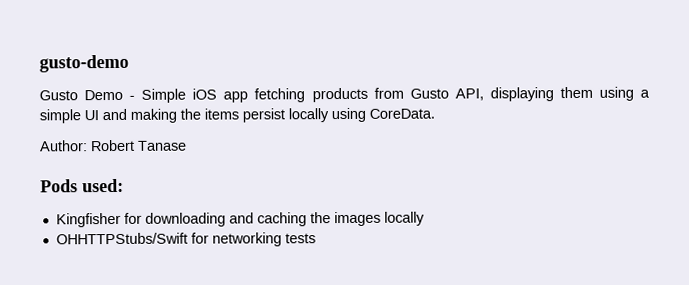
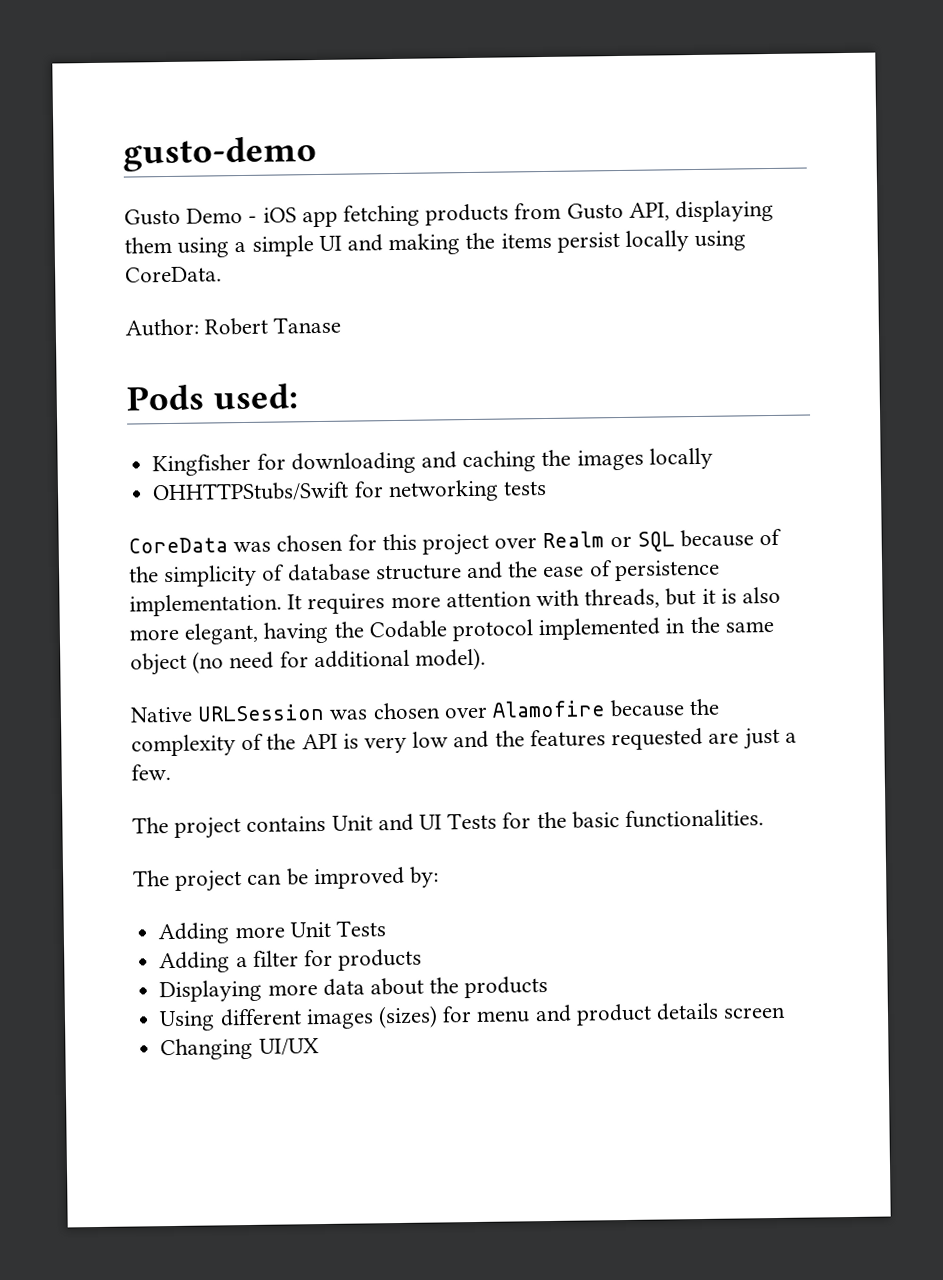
[141,88,187,103] Simple -> (258, 219) none
(316, 238) none -> [128,528,783,556] [128,559,720,588] [129,586,782,617] [129,616,774,645] [130,647,487,676] [130,698,721,723] [131,727,797,757] [131,764,171,781] [132,809,765,839] [133,866,440,892] [158,920,386,945] [159,948,423,974] [159,976,549,1003] [159,1002,787,1032] [160,1037,319,1061] // CoreData was chosen for this project over Realm or SQL because of the simplicity of database structure and the ease of persistence implementation. It requires more attention with threads, but it is also more elegant, having the Codable protocol implemented in the same object (no need for additional model). // Native URLSession was chosen over Alamofire because the complexity of the API is very low and the features requested are just a few. // The project contains Unit and UI Tests for the basic functionalities. // The project can be improved by: // Adding more Unit Tests // Adding a filter for products // Displaying more data about the products // Using different images (sizes) for menu and product details screen // Changing UI/UX

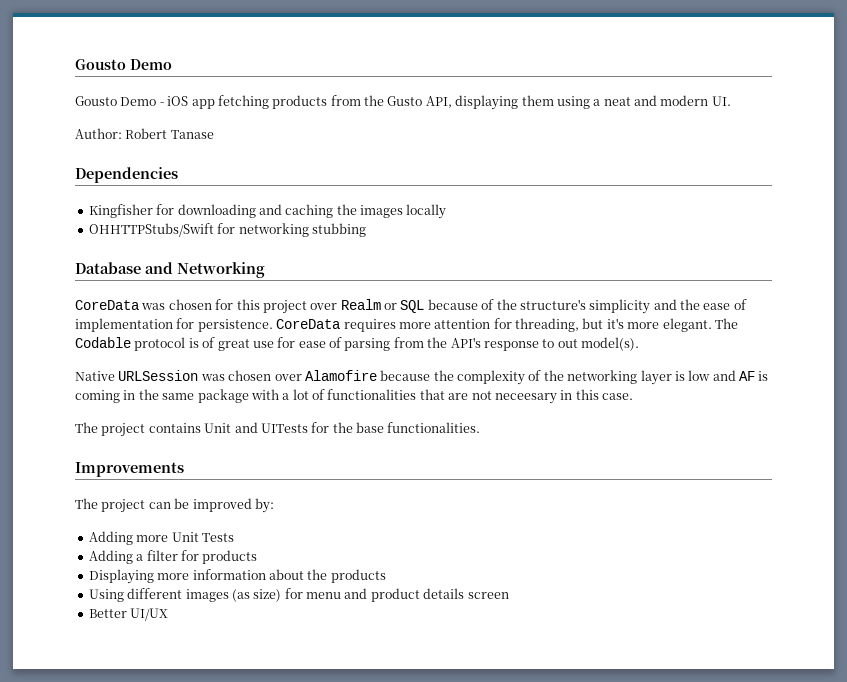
[123,136,317,172] [124,208,181,226] gusto-demo // Gusto -> [75,59,172,70] [75,96,117,106] Gousto Demo // Gousto
(562, 211) none -> [364,95,384,106] the
[251,230,747,257] [125,266,222,283] simple UI and making the items persist locally using CoreData. -> [603,95,731,106] neat and modern UI.
[126,383,298,411] Pods used: -> [75,167,178,183] Dependencies
[502,480,547,496] tests -> [311,223,366,237] [75,262,265,278] stubbing // Database and Networking
[163,559,720,588] [129,586,782,617] [129,616,774,645] [130,647,487,676] simplicity of database structure and the ease of persistence implementation. It requires more attention with threads, but it is also more elegant, having the Codable protocol implemented in the same object (no need for additional model). -> [519,299,747,314] [75,318,738,332] [75,337,639,351] structure's simplicity and the ease of implementation for persistence. CoreData requires more attention for threading, but it's more elegant. The Codable protocol is of great use for ease of parsing from the API's response to out model(s).
[301,727,797,754] [131,764,171,781] API is very low and the features requested are just a few. -> [567,370,769,385] [75,389,633,404] networking layer is low and AF is coming in the same package with a lot of functionalities that are not neceesary in this case.
[419,812,498,830] UI Tests -> [260,423,308,433] UITests
[571,811,620,829] basic -> [356,422,384,433] base
(765, 818) none -> [75,462,184,477] // Improvements
[322,978,365,997] data -> [192,569,266,580] information
[377,1005,438,1029] (sizes) -> [231,589,282,602] (as size)
[160,1037,254,1061] Changing -> [88,609,127,618] Better

